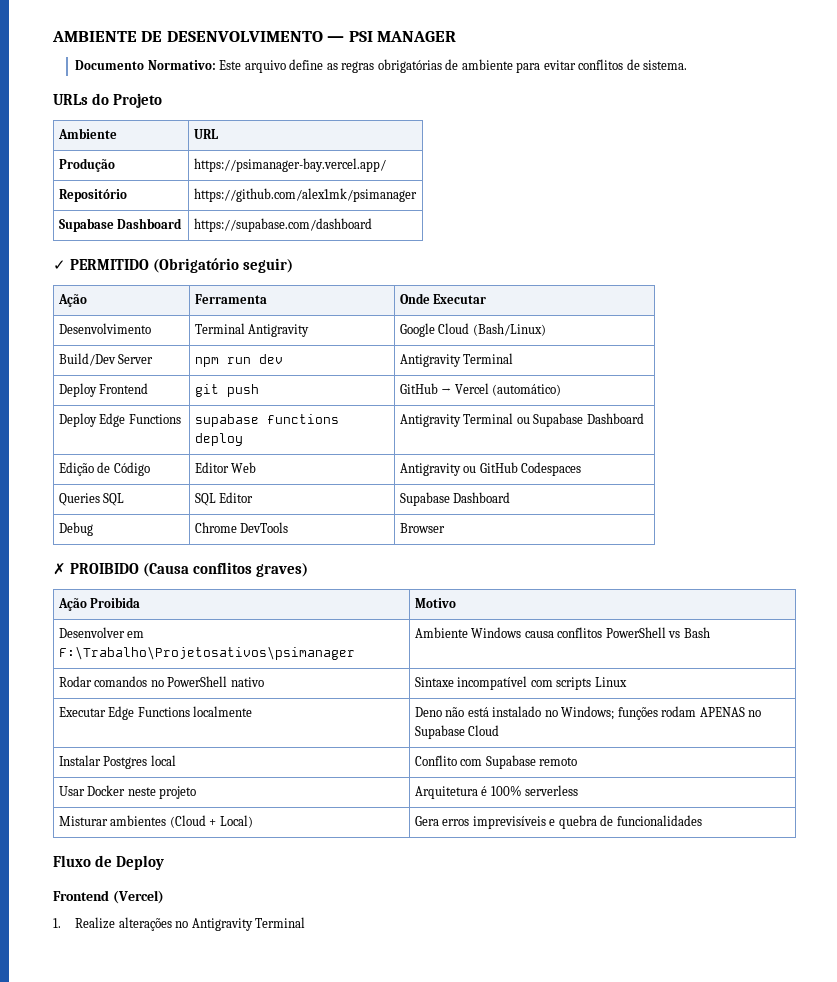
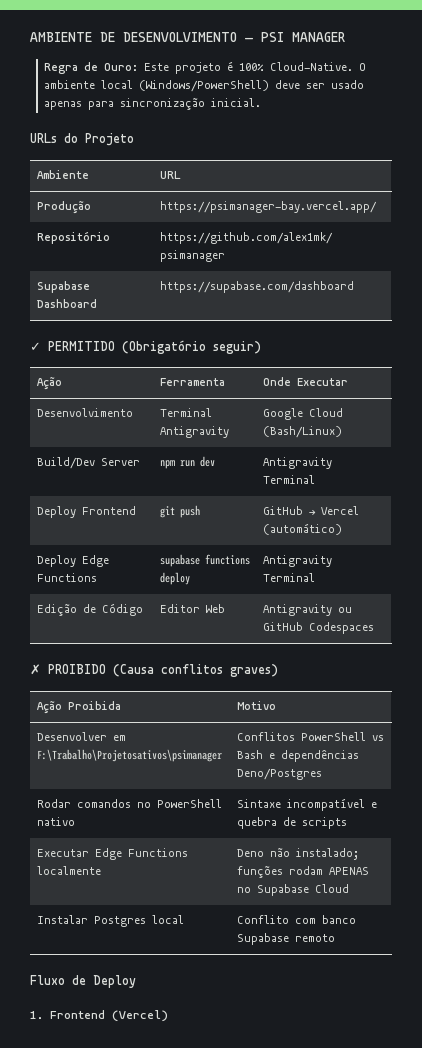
[75,59,688,73] Documento Normativo: Este arquivo define as regras obrigatórias de ambiente para evitar conflitos de sistema. -> [43,61,366,74] [43,80,364,92] [43,98,261,110] Regra de Ouro: Este projeto é 100% Cloud-Native. O ambiente local (Windows/PowerShell) deve ser usado apenas para sincronização inicial.
[516,413,644,427] ou Supabase Dashboard -> (315, 577) none
[58,493,125,506] [194,492,254,506] [399,492,511,506] [58,522,93,536] [194,522,289,533] [399,523,445,533] // Queries SQL | SQL Editor | Supabase Dashboard // Debug | Chrome DevTools | Browser -> (374, 628) none
[414,627,603,638] Ambiente Windows causa conflitos -> [236,732,295,741] Conflitos
(710, 632) none -> [268,749,359,762] [236,768,322,780] e dependências Deno/Postgres
[530,680,553,687] com -> [370,802,377,808] [236,817,296,829] e quebra de
[594,677,627,687] Linux -> (347, 823) none
[467,706,615,720] está instalado no Windows; -> [295,848,359,860] instalado;
(483, 762) none -> [321,915,356,924] banco
[58,785,197,799] [414,785,579,799] [58,815,253,828] [414,815,702,829] // Usar Docker neste projeto | Arquitetura é 100% serverless // Misturar ambientes (Cloud + Local) | Gera erros imprevisíveis e quebra de funcionalidades -> (335, 938) none
(165, 862) none -> [30,1011,43,1019] 1.
[53,917,306,931] // 1. Realize alterações no Antigravity Terminal -> (168, 1016) none

